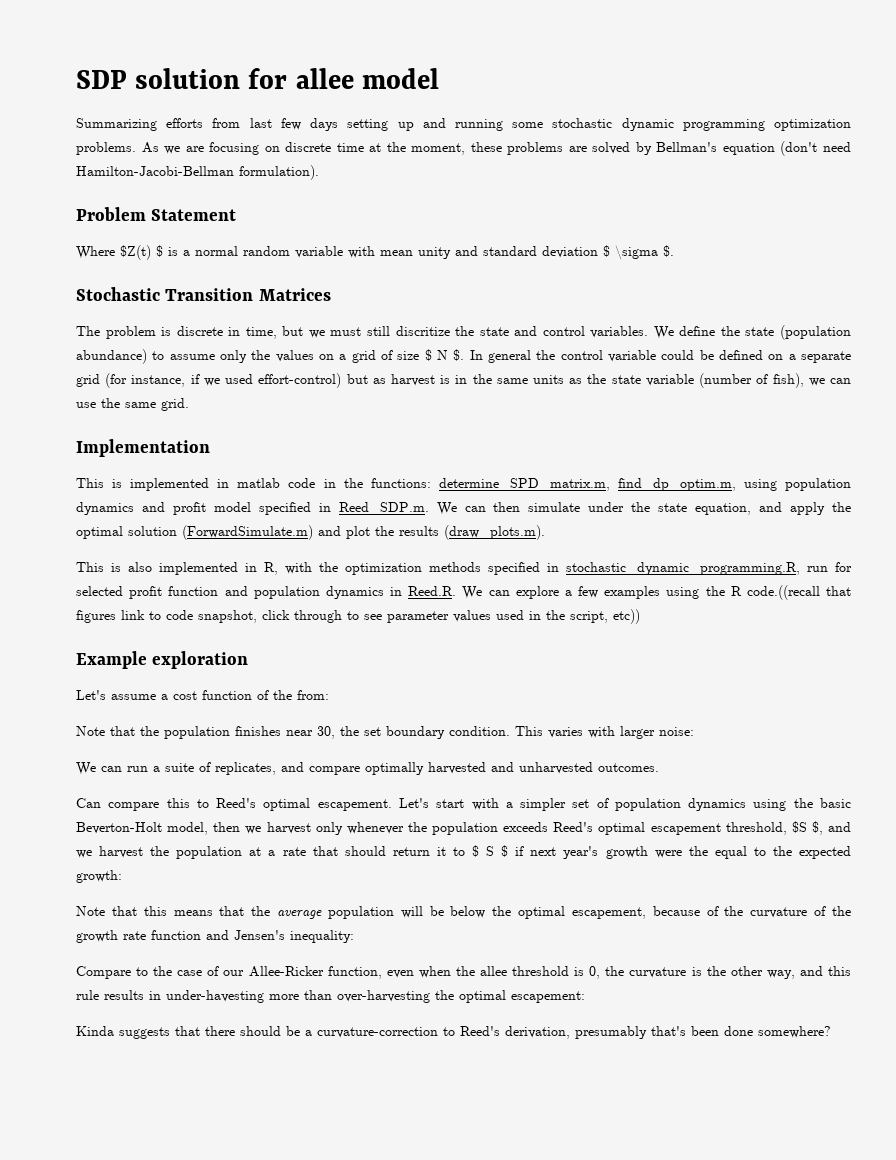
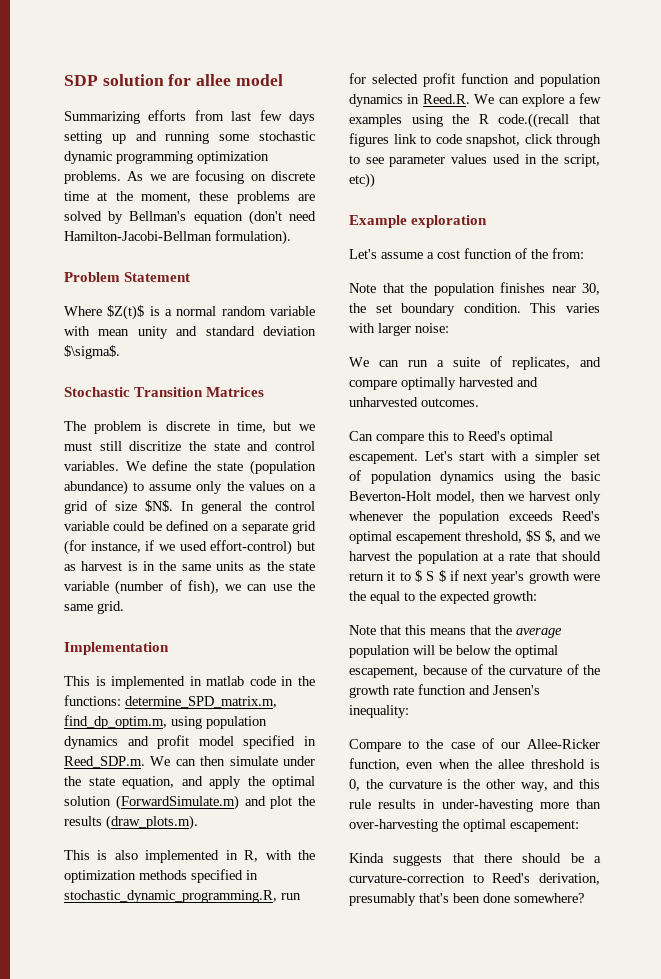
[120,245,163,260] $Z(t) $ -> [107,305,145,320] $Z(t)$
[603,245,674,260] $ \sigma $. -> [64,345,120,359] $\sigma$.
[424,349,465,361] $ N $. -> [145,500,173,512] $N$.

